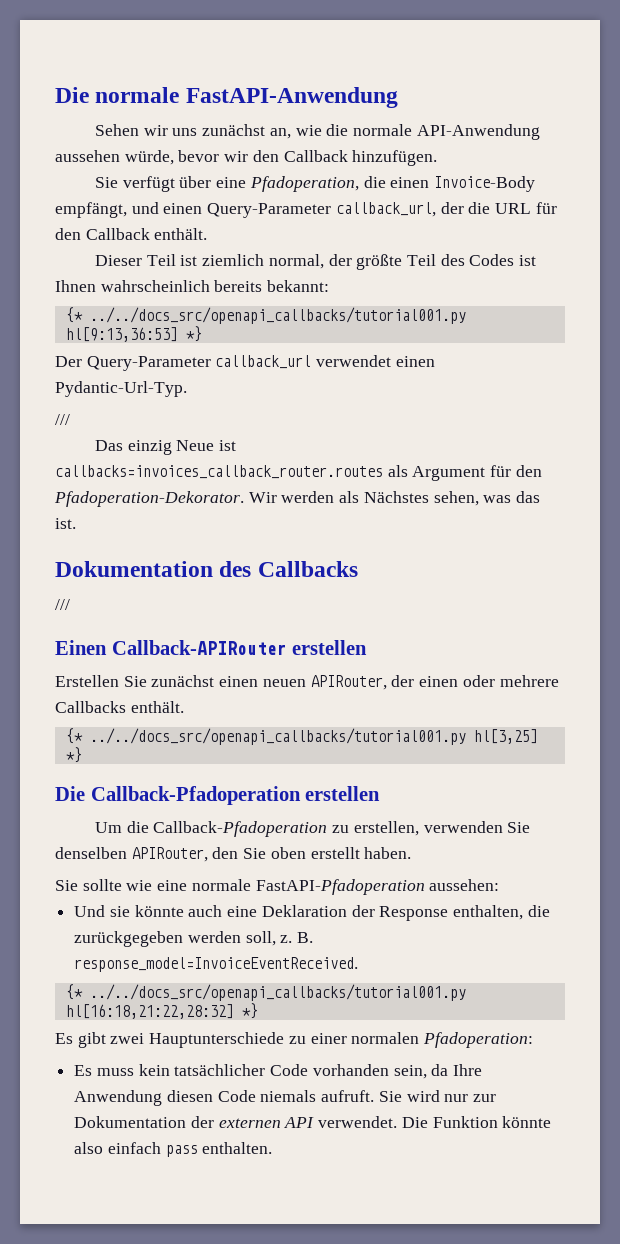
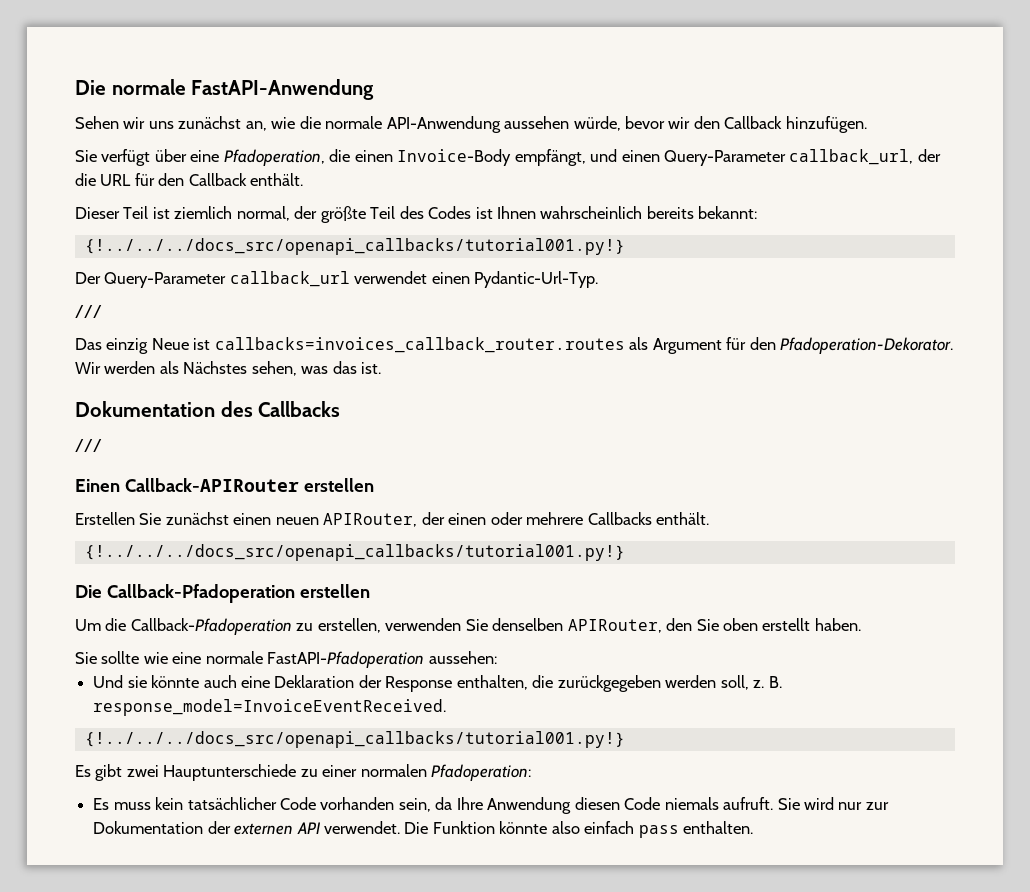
[65,307,466,324] [65,326,202,342] {* ../../docs_src/openapi_callbacks/tutorial001.py hl[9:13,36:53] *} -> [84,238,625,255] {!../../../docs_src/openapi_callbacks/tutorial001.py!}
[65,728,538,745] [65,747,82,763] {* ../../docs_src/openapi_callbacks/tutorial001.py hl[3,25] *} -> [84,544,625,561] {!../../../docs_src/openapi_callbacks/tutorial001.py!}
[65,984,466,1001] [65,1003,258,1019] {* ../../docs_src/openapi_callbacks/tutorial001.py hl[16:18,21:22,28:32] *} -> [84,731,625,748] {!../../../docs_src/openapi_callbacks/tutorial001.py!}

